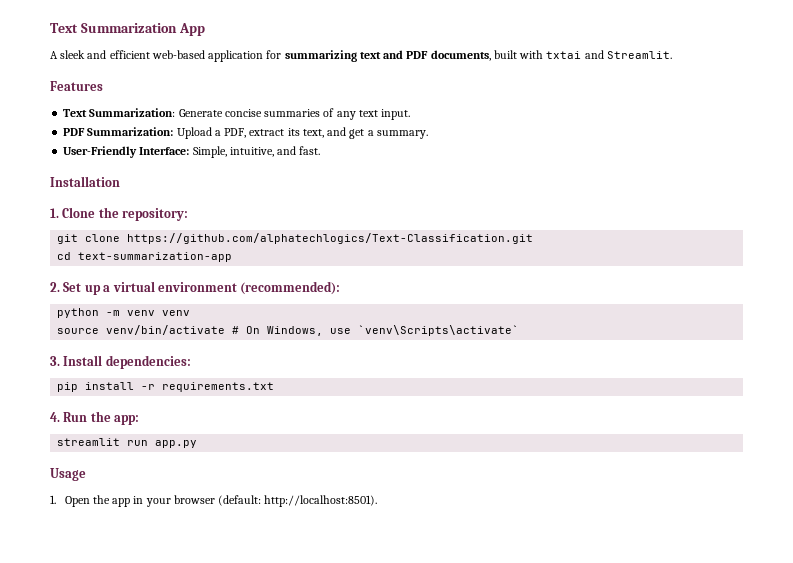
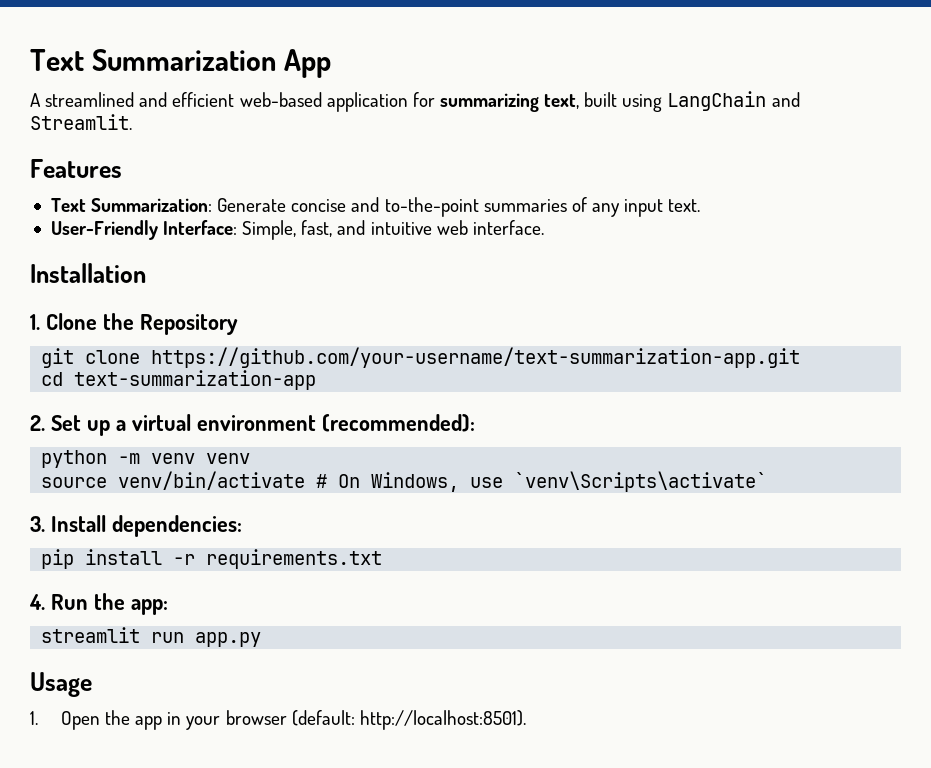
[60,50,86,59] sleek -> [45,92,135,107] streamlined
[359,50,582,61] text and PDF documents, built with txtai -> [544,91,767,112] text, built using LangChain
(262, 113) none -> [351,197,479,217] and to-the-point
[358,109,411,120] [63,127,428,139] [63,146,321,158] text input. // PDF Summarization: Upload a PDF, extract its text, and get a summary. // User-Friendly Interface: Simple, intuitive, and fast. -> [624,199,701,217] [50,220,544,240] input text. // User-Friendly Interface: Simple, fast, and intuitive web interface.
[122,208,189,221] repository: -> [139,314,238,335] Repository
[127,233,534,244] https://github.com/alphatechlogics/Text-Classification.git -> [151,347,801,368] https://github.com/your-username/text-summarization-app.git

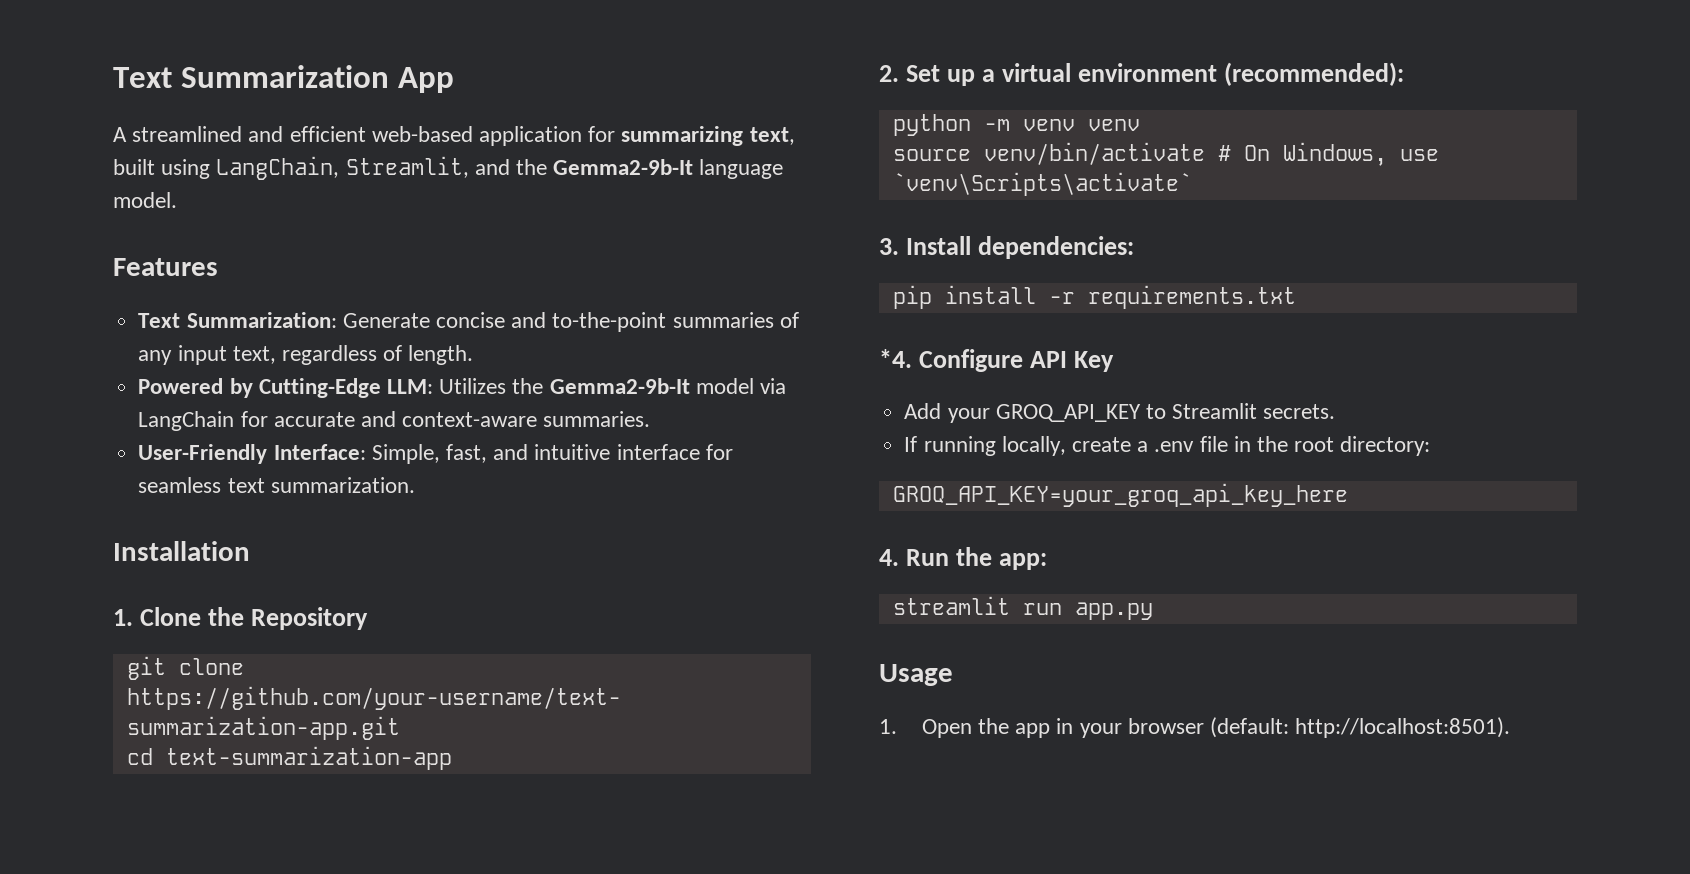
[667,91,800,111] [30,114,132,130] LangChain and Streamlit. -> [216,156,784,180] [113,192,177,208] LangChain, Streamlit, and the Gemma2-9b-It language model.
[668,199,701,212] text. -> [232,345,474,365] [138,378,786,398] [138,411,651,431] text, regardless of length. // Powered by Cutting-Edge LLM: Utilizes the Gemma2-9b-It model via LangChain for accurate and context-aware summaries.
[436,220,544,235] web interface. -> [616,444,733,460] [138,477,415,493] interface for seamless text summarization.
(383, 559) none -> [879,349,1115,372] [904,403,1336,423] [904,436,1431,456] [892,483,1348,507] // *4. Configure API Key // Add your GROQ_API_KEY to Streamlit secrets. // If running locally, create a .env file in the root directory: // GROQ_API_KEY=your_groq_api_key_here

